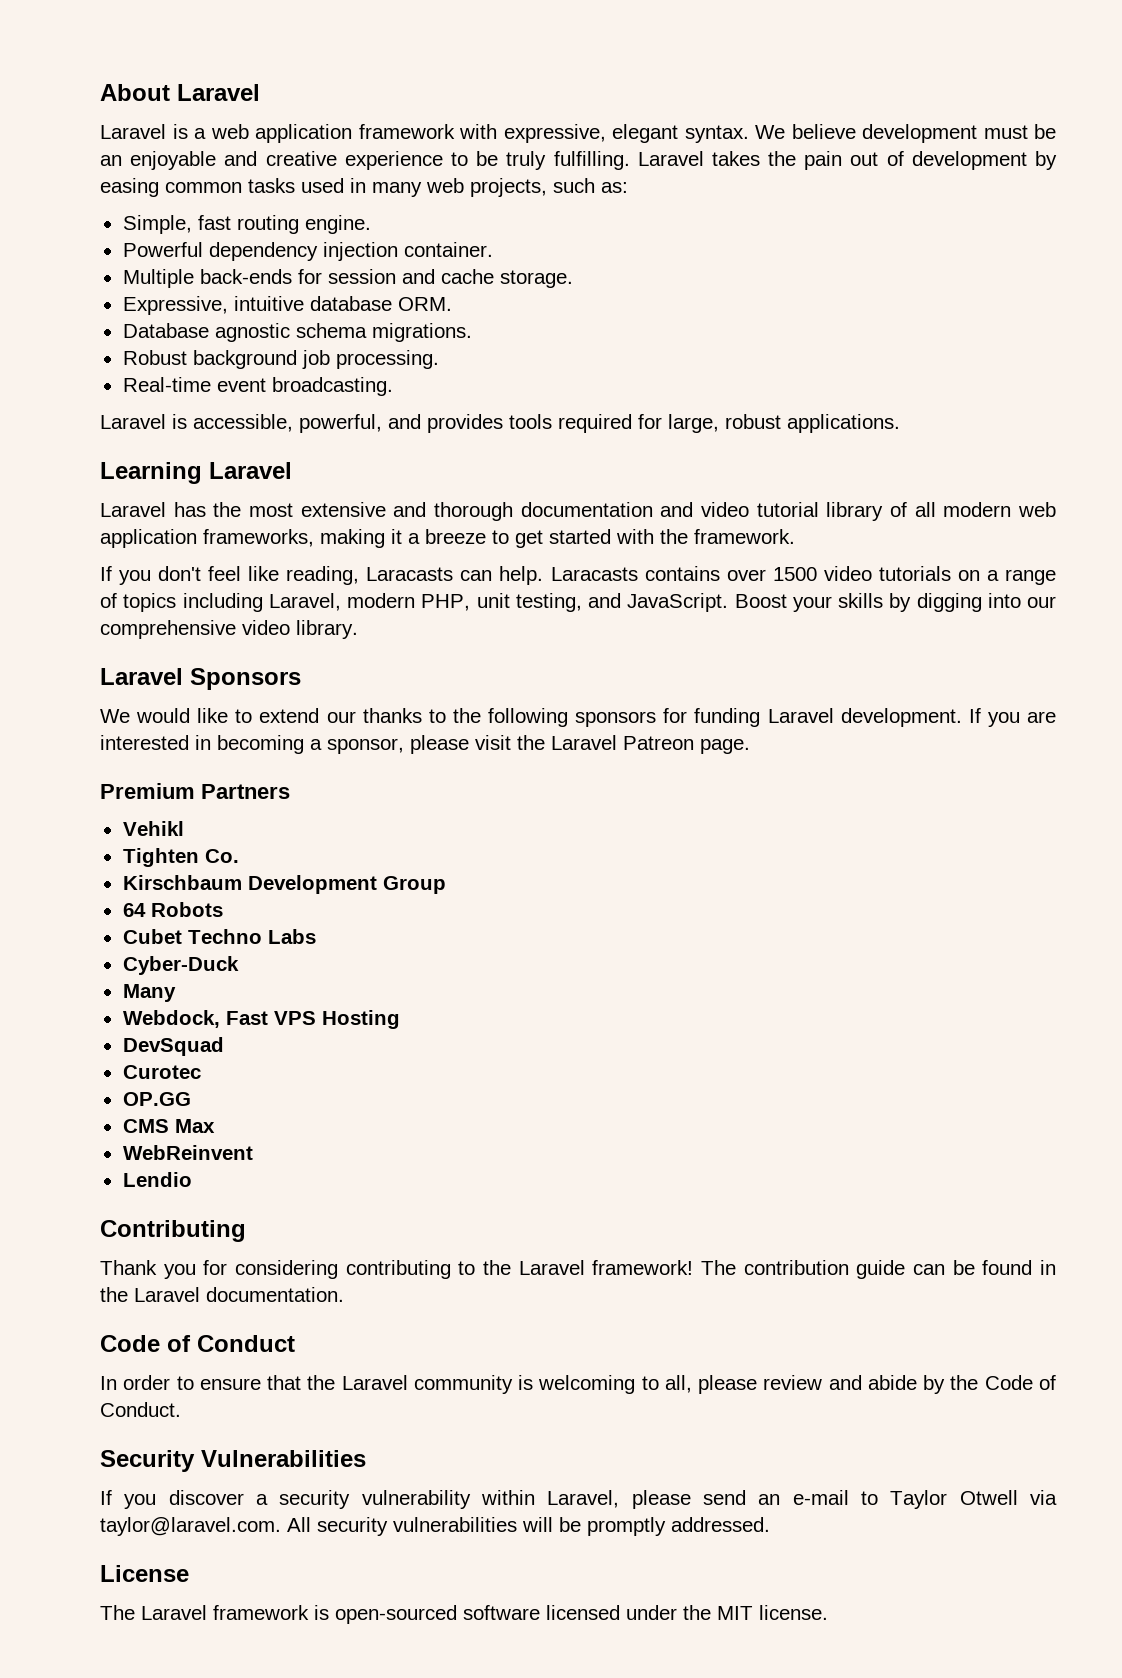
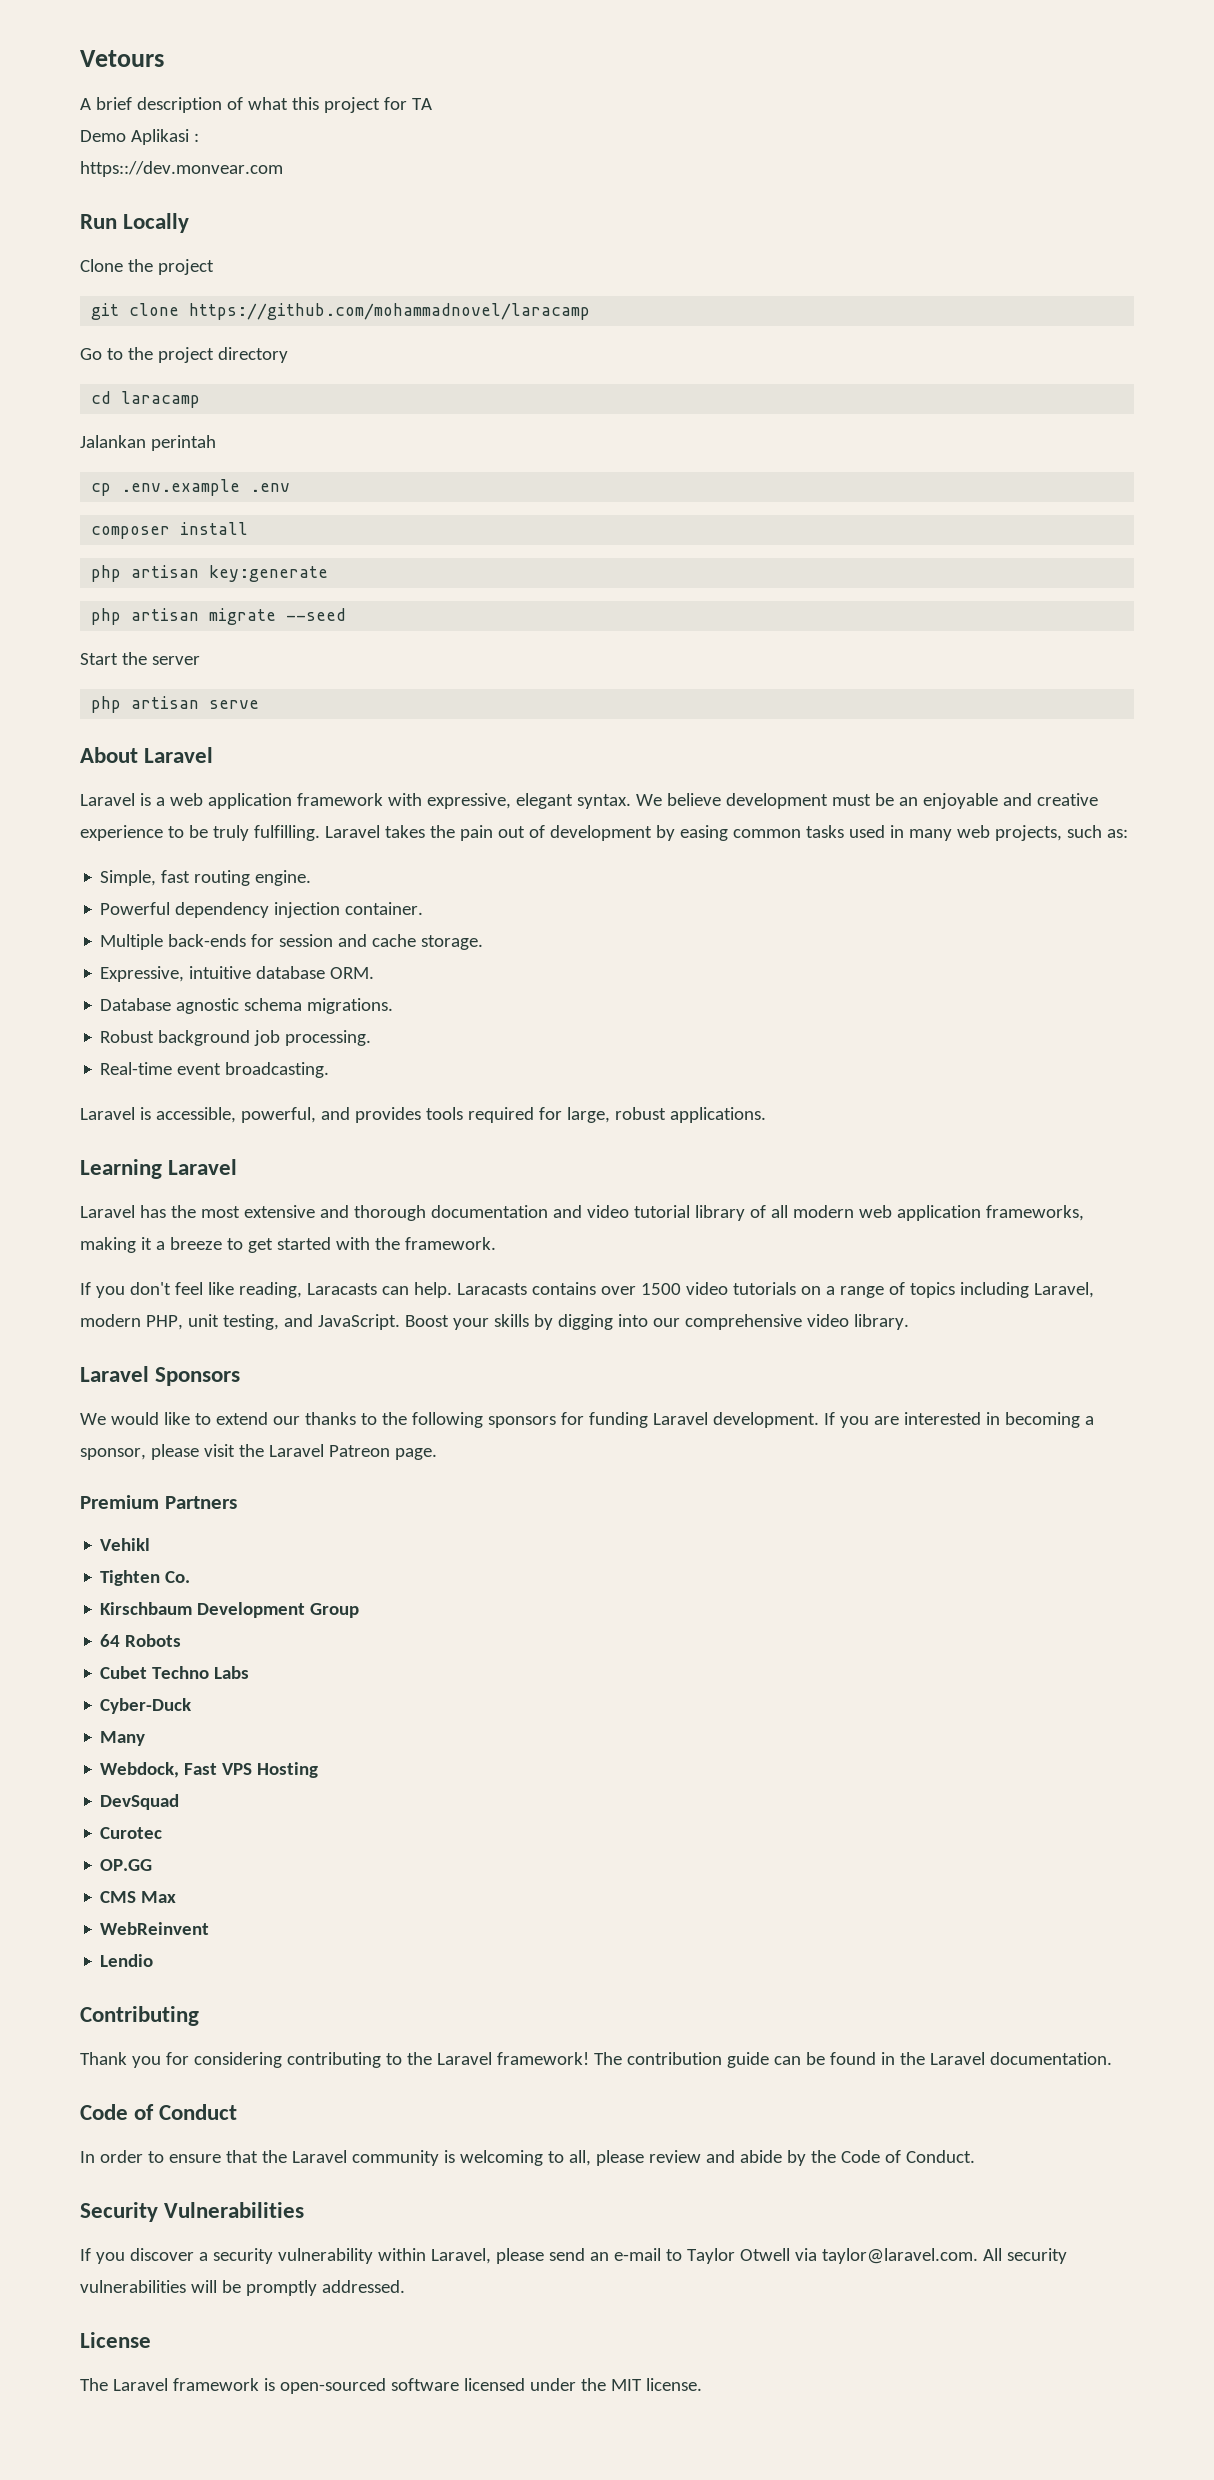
(100, 92) none -> [80,50,164,67] [80,97,432,113] [80,129,199,145] [80,161,283,177] [80,213,190,233] [80,259,214,275] [91,303,591,320] [80,347,288,363] [91,391,201,408] [80,435,216,451] [91,479,291,496] [91,522,249,539] [91,565,329,582] [91,608,347,625] [80,652,200,665] [91,696,260,713] Vetours // A brief description of what this project for TA // Demo Aplikasi : // https:://dev.monvear.com // Run Locally // Clone the project // git clone https://github.com/mohammadnovel/laracamp // Go to the project directory // cd laracamp // Jalankan perintah // cp .env.example .env // composer install // php artisan key:generate // php artisan migrate --seed // Start the server // php artisan serve //

